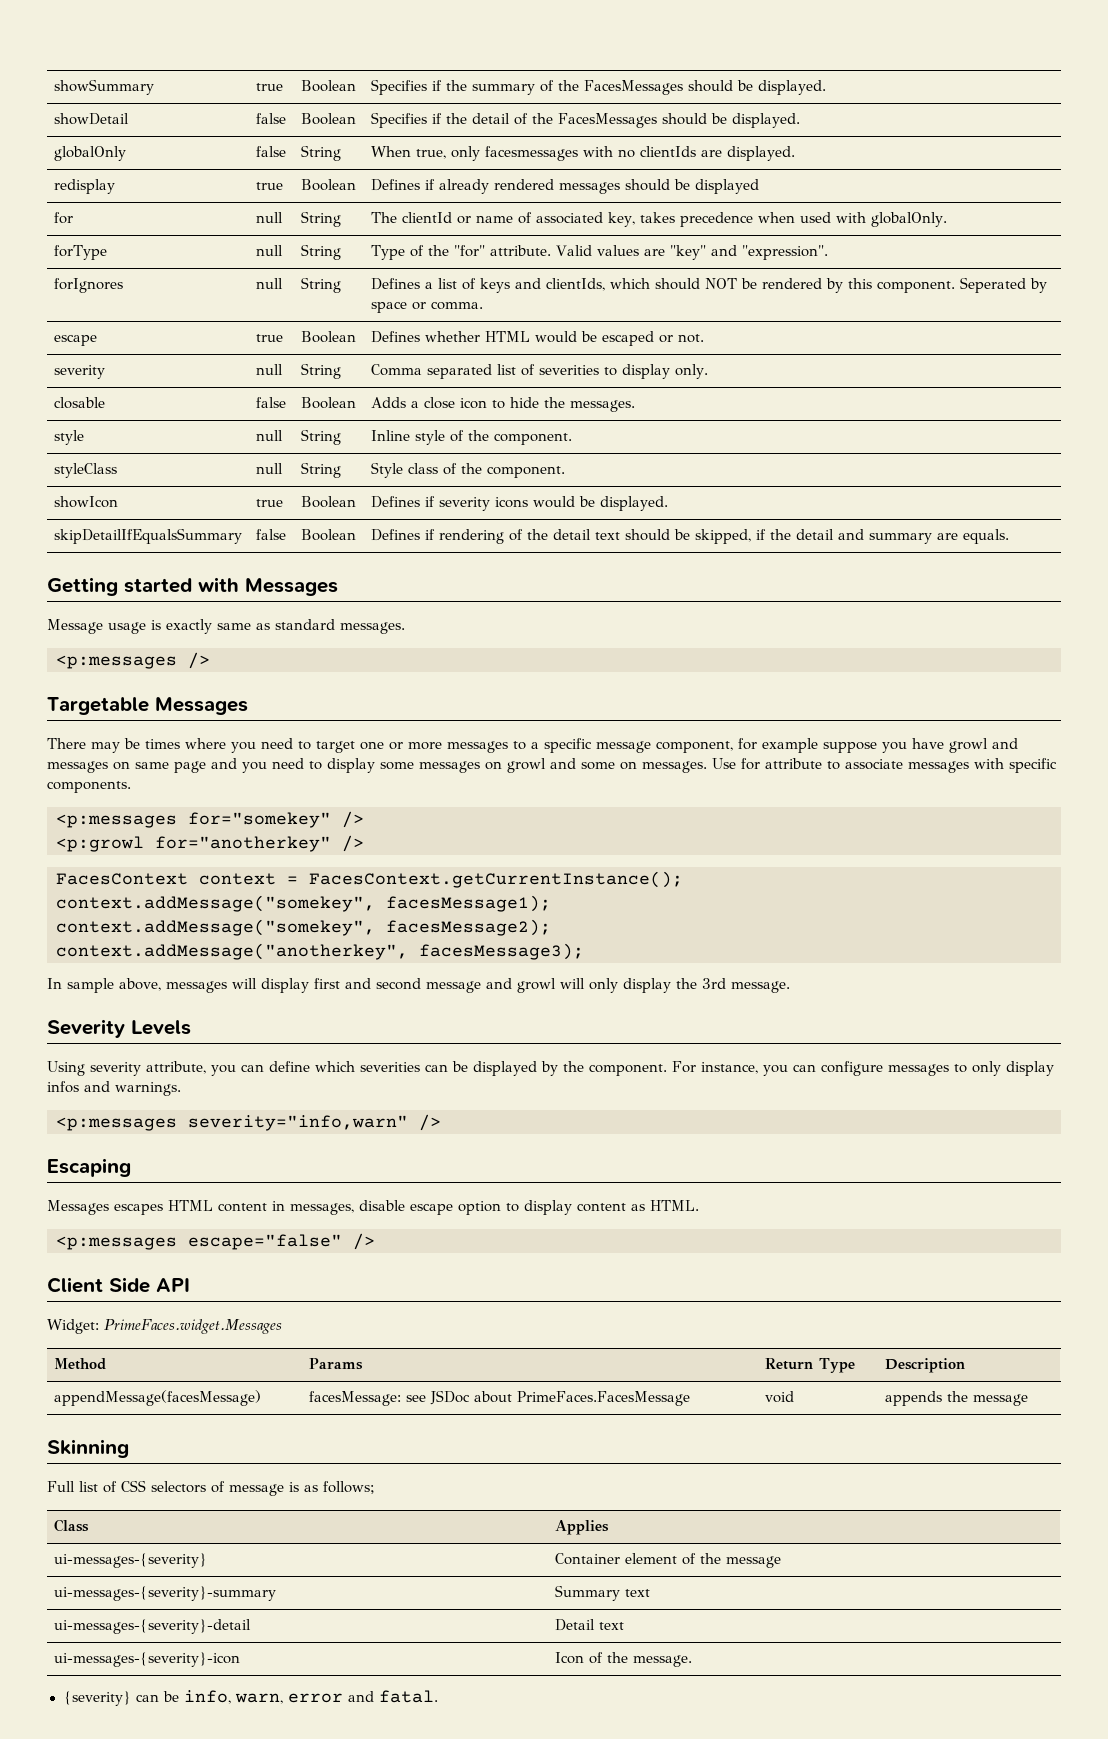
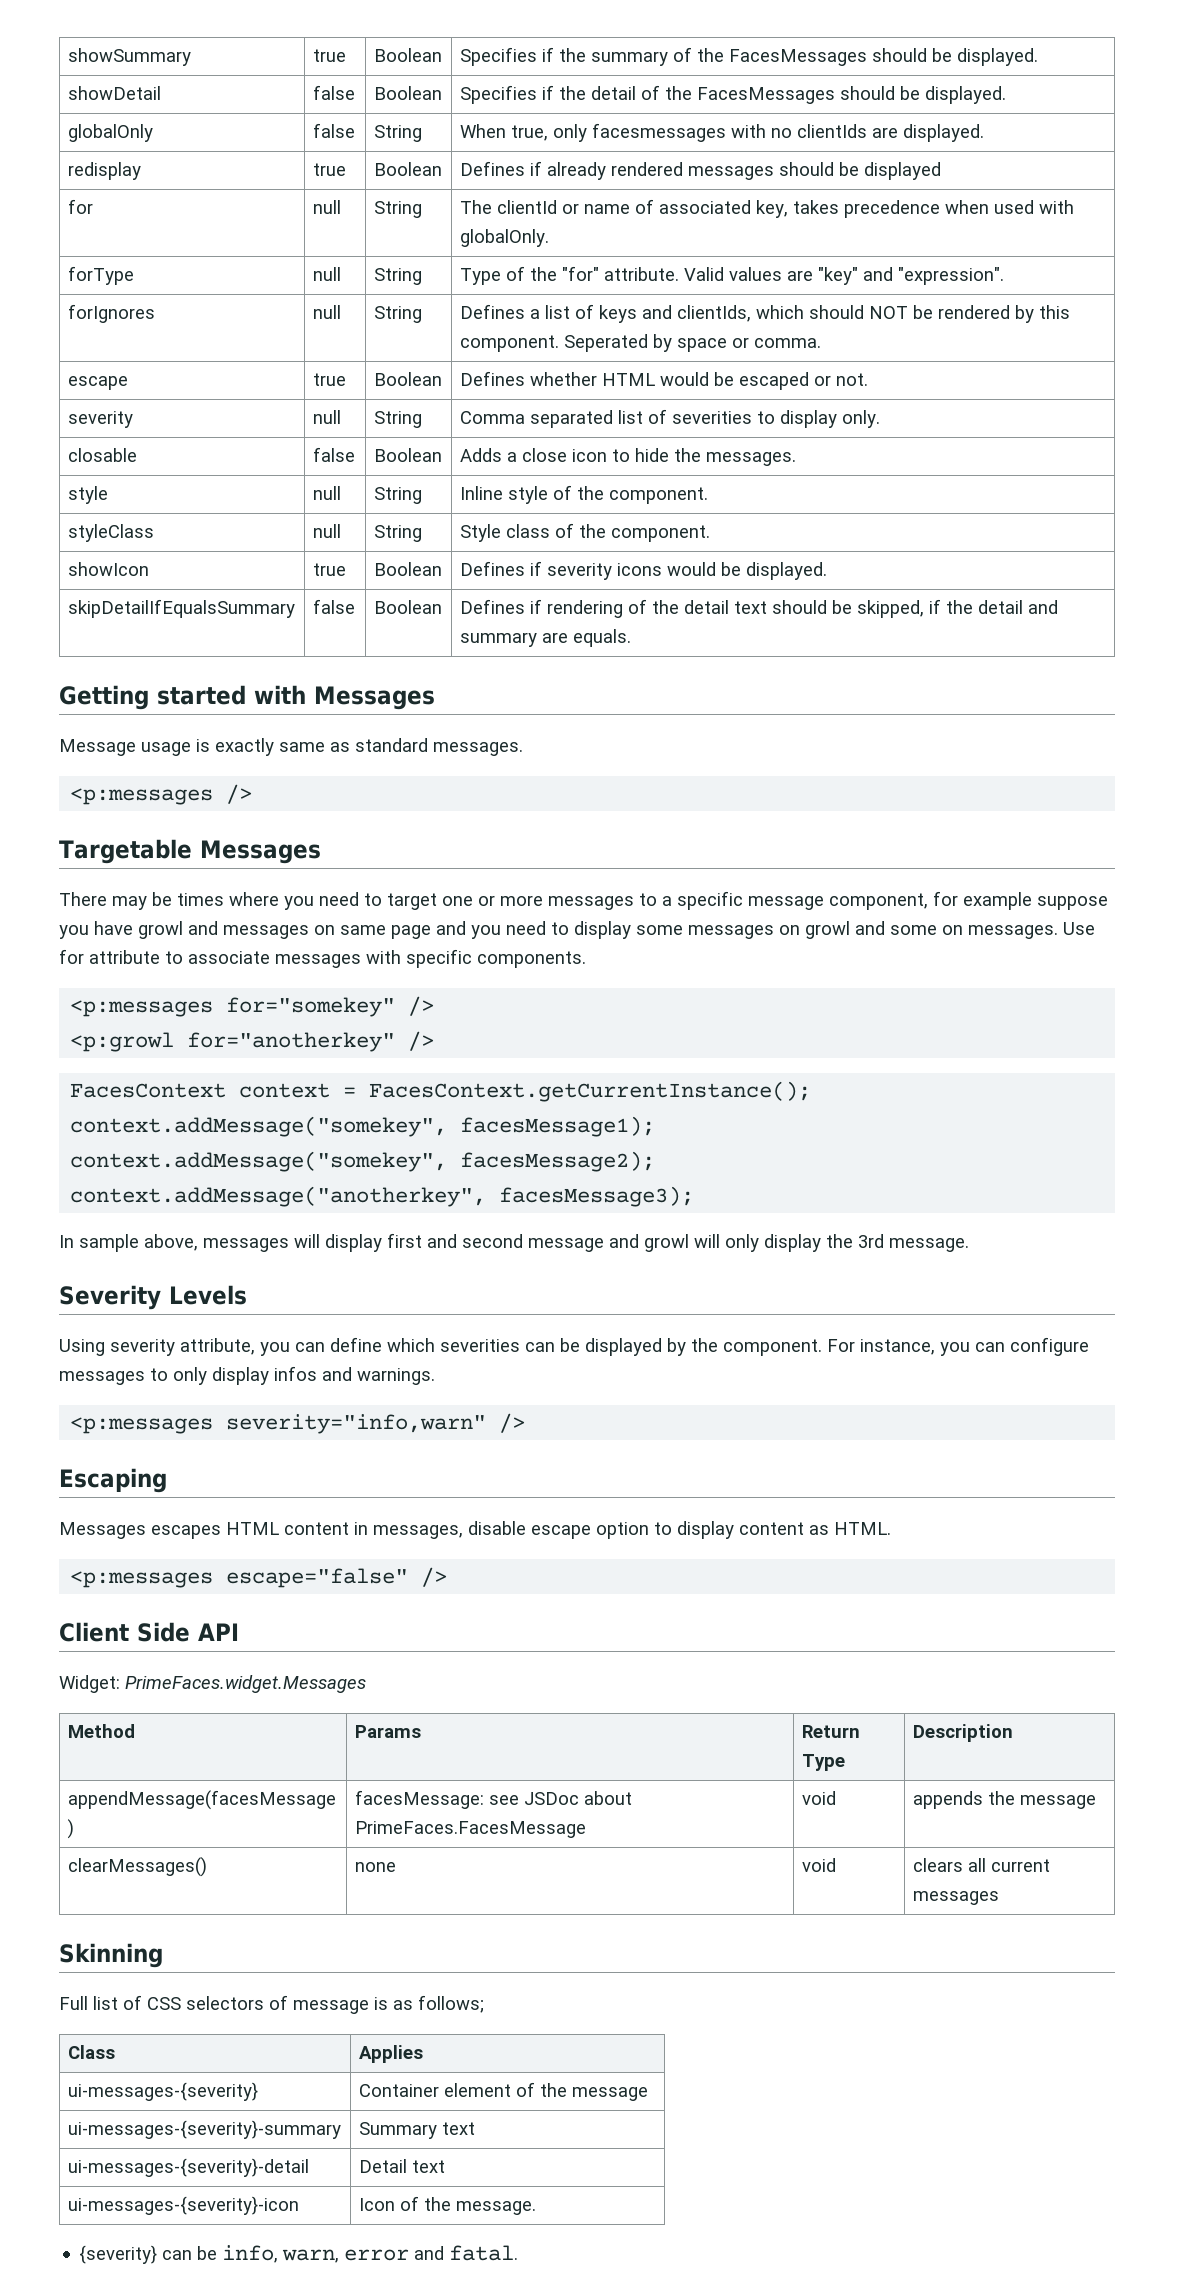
(1028, 1400) none -> [67,1857,207,1877] [354,1862,396,1872] [801,1858,836,1872] [912,1858,1050,1872] [912,1891,999,1905] // clearMessages() | none | void | clears all current messages

